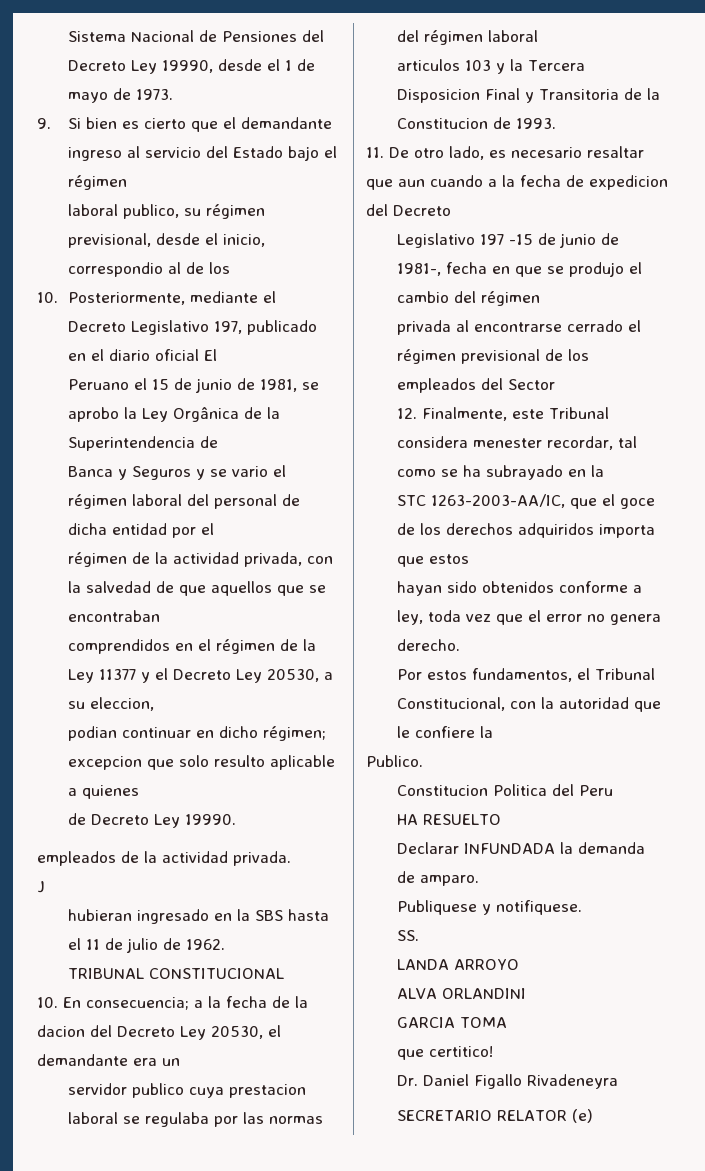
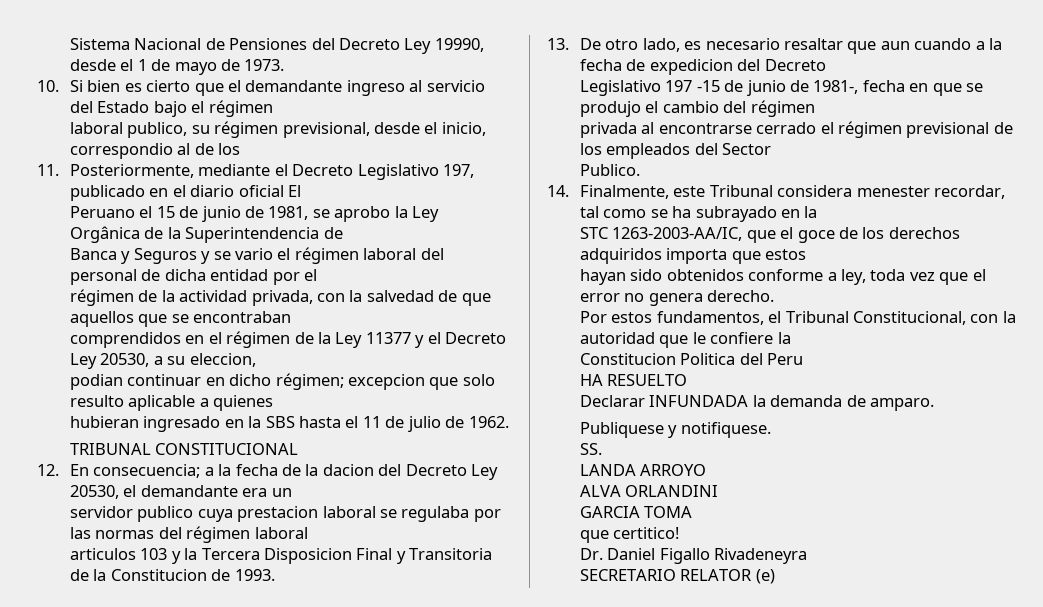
[37,118,51,129] 9. -> [37,80,59,92] 10.
[37,292,58,303] 10. -> [37,164,59,176] 11.
[68,813,237,828] [37,851,291,866] [37,881,45,893] // de Decreto Ley 19990. // empleados de la actividad privada. // J -> (274, 403) none
[37,997,58,1008] 10. -> [37,464,59,476] 12.
[366,147,384,158] 11. -> [547,38,569,50] 13.
[397,408,418,419] 12. -> [579,164,640,176] [547,185,569,197] Publico. // 14.
[366,755,423,767] // Publico. -> (791, 338) none

